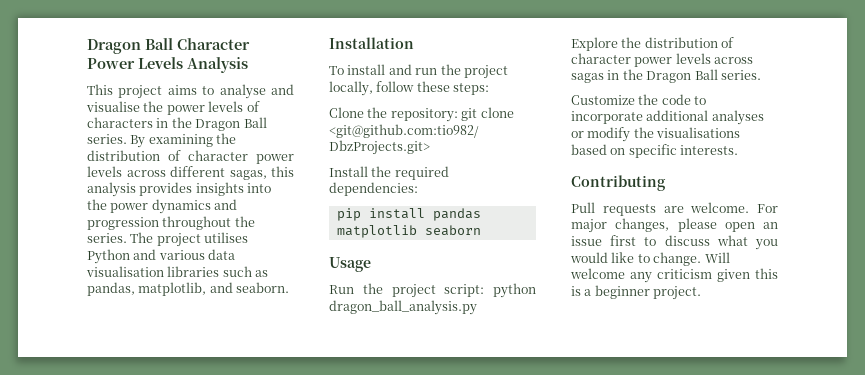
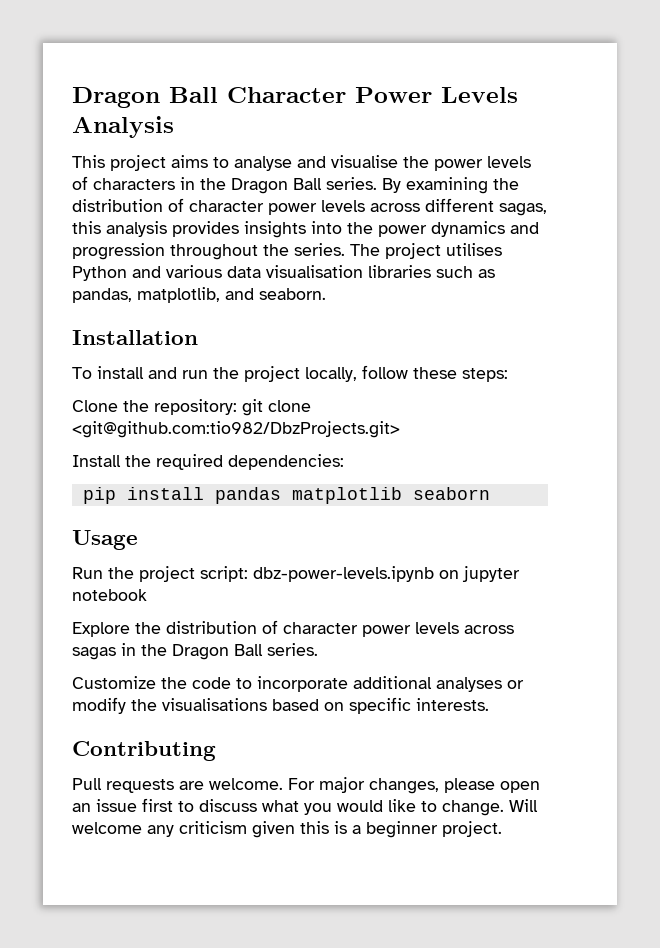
[493,283,536,298] [329,300,477,315] python dragon_ball_analysis.py -> [253,566,520,582] [72,589,147,601] dbz-power-levels.ipynb on jupyter notebook

